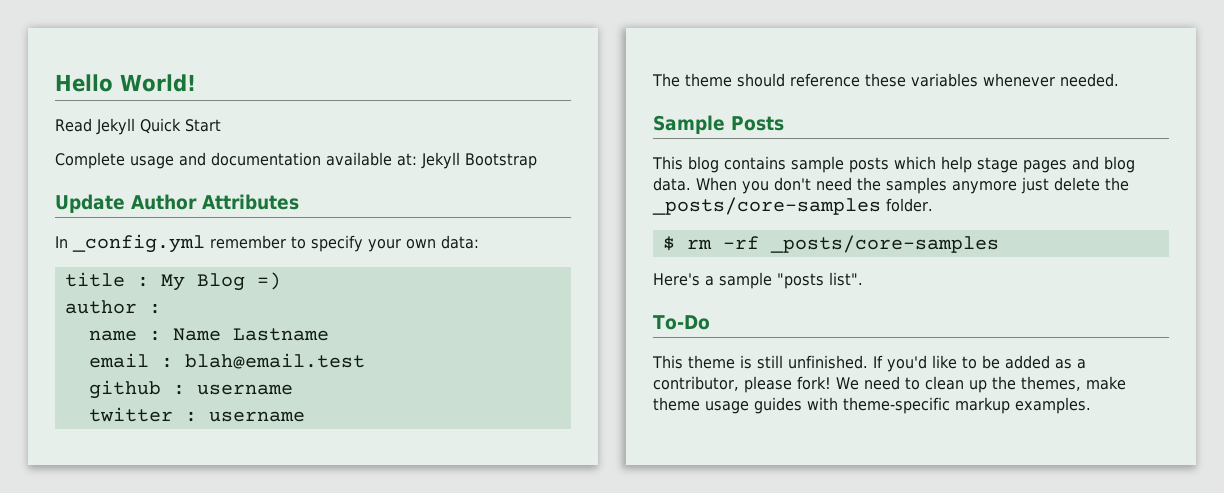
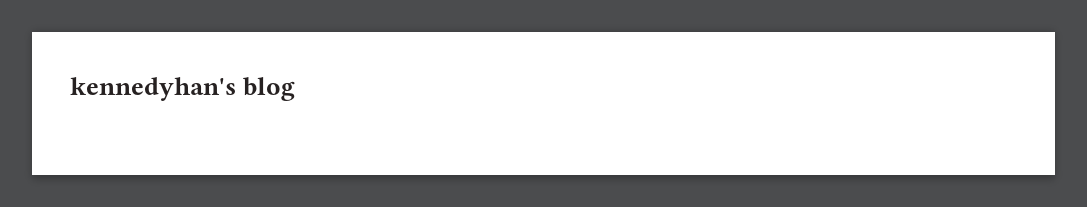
[55,74,196,92] [55,118,221,135] [55,152,537,169] [55,194,299,213] [55,234,479,253] [64,272,281,291] [64,300,161,314] [88,328,329,341] [88,353,365,369] [88,380,293,399] [88,407,305,422] [652,73,1119,87] [653,115,784,134] [652,156,1135,173] [653,177,1129,194] [652,197,933,215] [662,235,999,253] [653,272,863,289] [653,315,710,330] [652,355,1086,372] [653,376,1126,393] [653,397,1091,414] Hello World! // Read Jekyll Quick Start // Complete usage and documentation available at: Jekyll Bootstrap // Update Author Attributes // In _config.yml remember to specify your own data: // title : My Blog =) // author : // name : Name Lastname // email : blah@email.test // github : username // twitter : username // The theme should reference these variables whenever needed. // Sample Posts // This blog contains sample posts which help stage pages and blog data. When you don't need the samples anymore just delete the _posts/core-samples folder. // $ rm -rf _posts/core-samples // Here's a sample "posts list". // To-Do // This theme is still unfinished. If you'd like to be added as a contributor, please fork! We need to clean up the themes, make theme usage guides with theme-specific markup examples. -> [70,77,296,101] kennedyhan's blog

